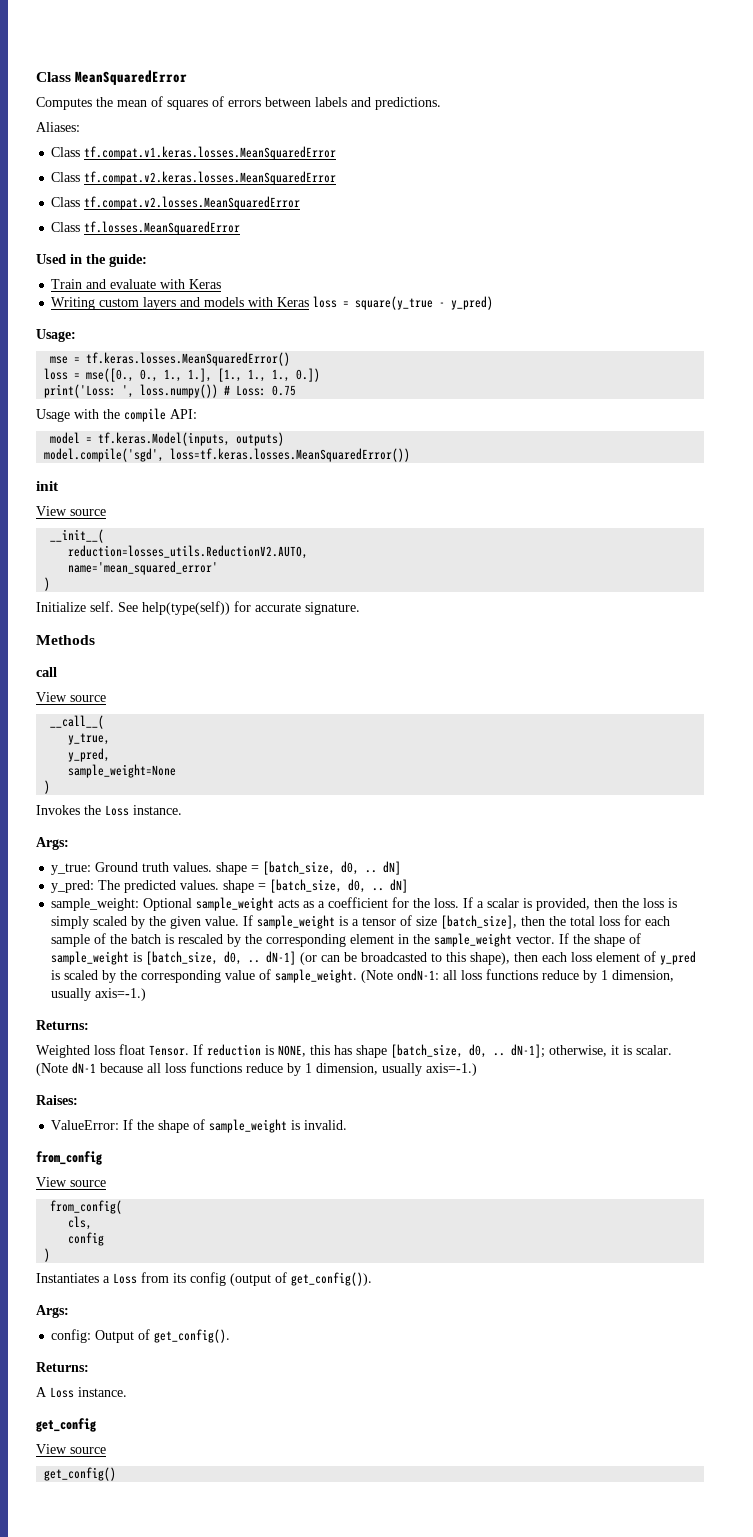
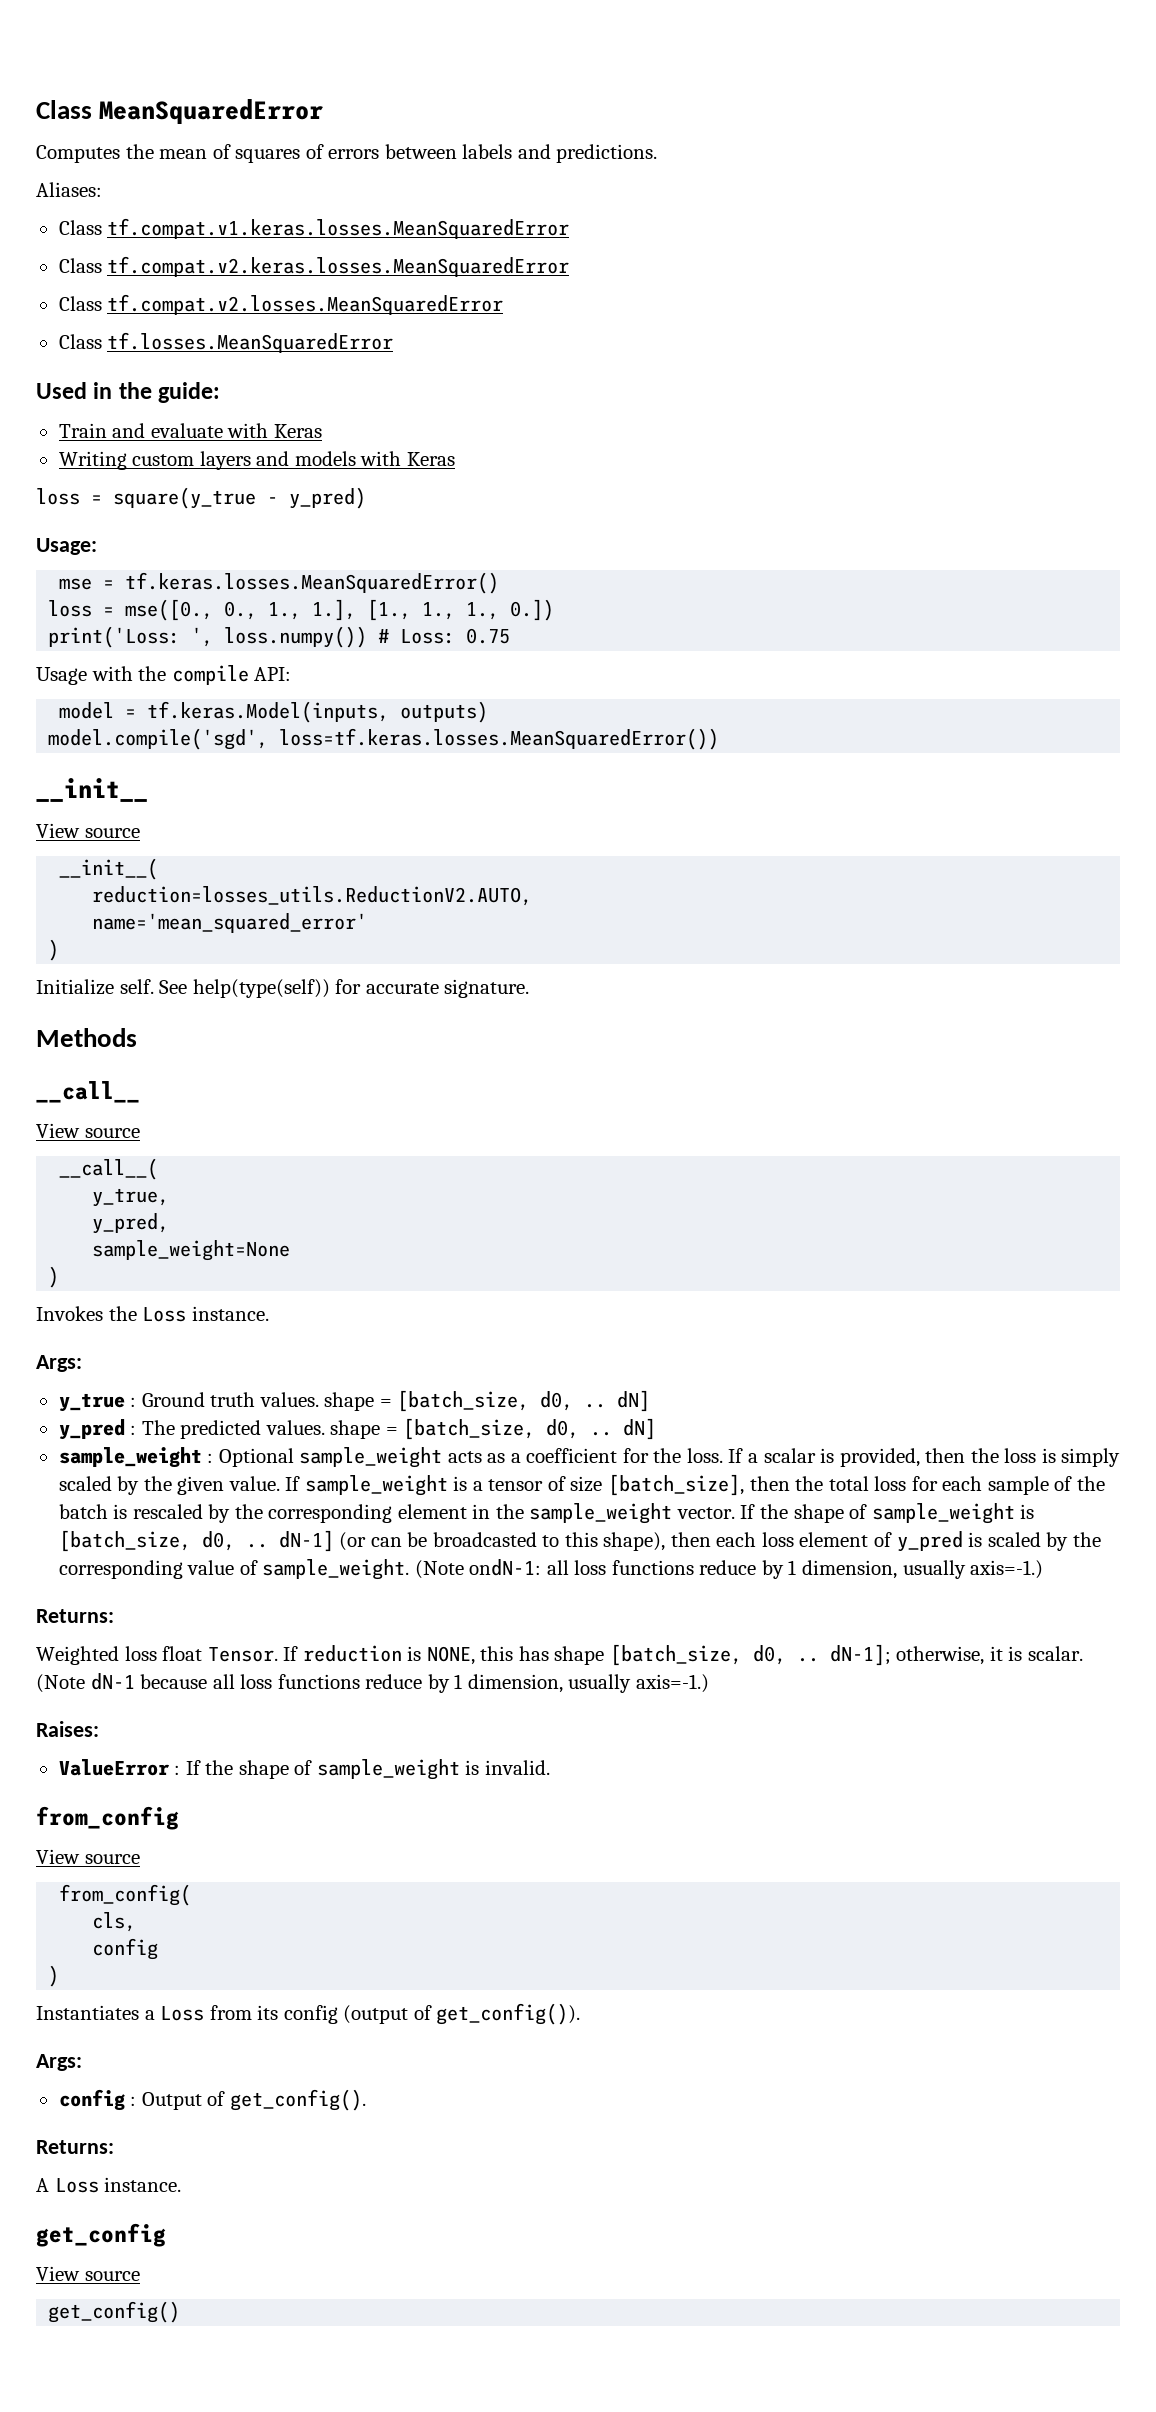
(310, 302) none -> (455, 459) //
[36,481,59,491] init -> [36,778,148,802] __init__
[36,667,57,677] call -> [36,1081,140,1103] __call__
[51,863,92,875] y_true: -> [58,1393,137,1412] y_true :
[51,880,95,893] y_pred: -> [58,1419,137,1440] y_pred :
[51,898,140,911] sample_weight: -> [58,1447,214,1468] sample_weight :
[51,1120,120,1130] ValueError: -> [58,1759,181,1776] ValueError :
[51,1329,92,1343] config: -> [58,2089,137,2111] config :

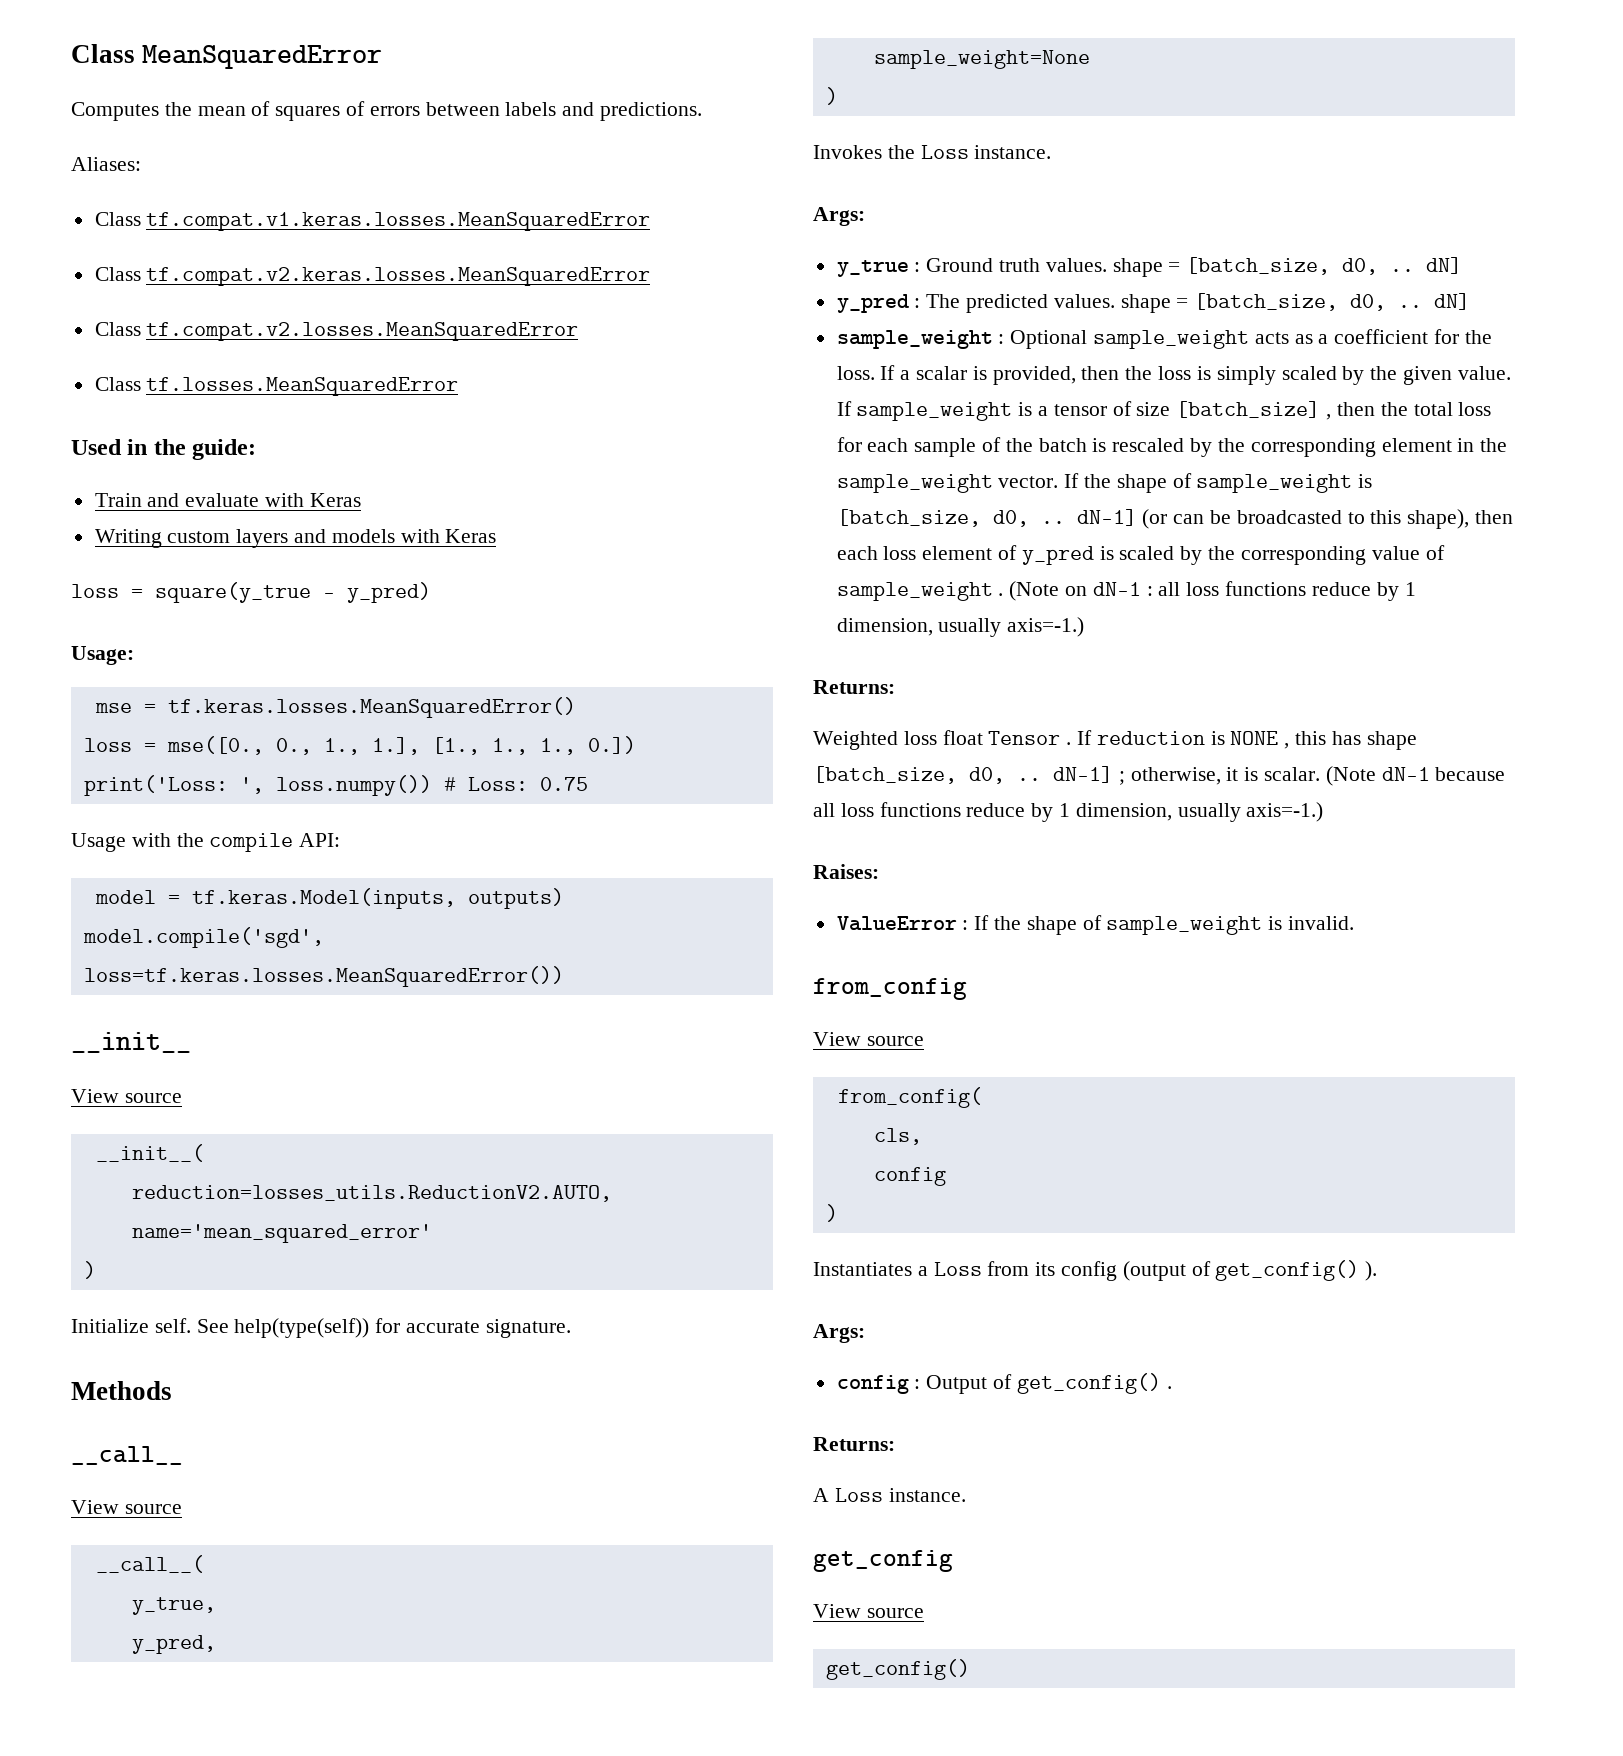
[607,1474,744,1496] [batch_size], -> [1176,401,1332,420] [batch_size] ,
[262,1559,542,1580] sample_weight. (Note ondN-1: -> [836,581,1153,601] sample_weight . (Note on dN-1 :
[207,1647,278,1662] Tensor. -> [988,731,1072,745] Tensor .
[426,1646,475,1665] NONE, -> [1230,731,1290,749] NONE ,
[829,1644,891,1666] dN-1]; -> [1053,766,1125,785] dN-1] ;
[436,2003,581,2025] get_config()). -> [1215,1260,1378,1281] get_config() ).
[229,2089,366,2111] get_config(). -> [1016,1373,1172,1394] get_config() .

